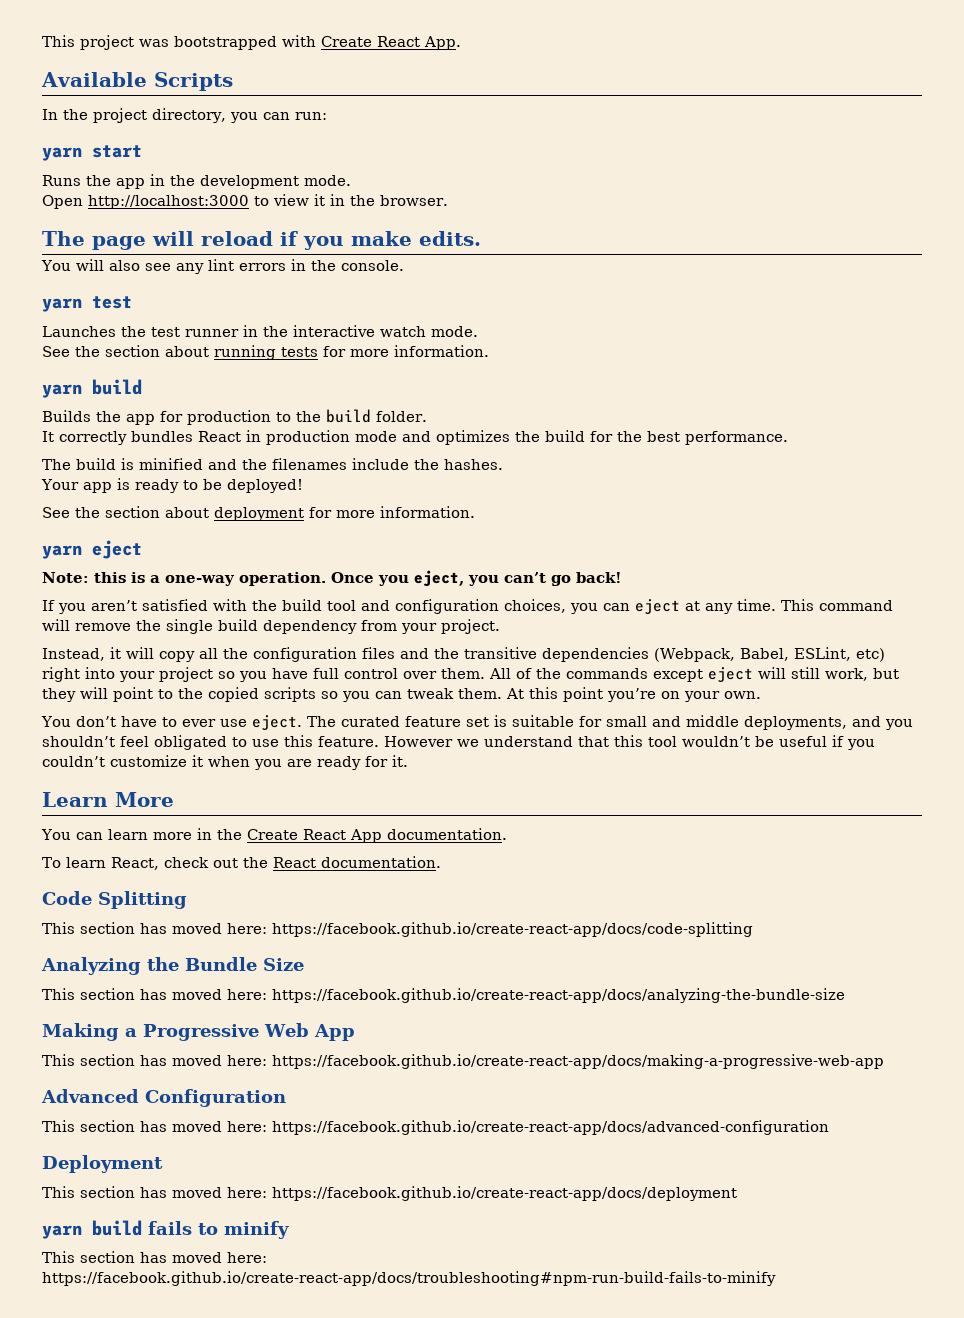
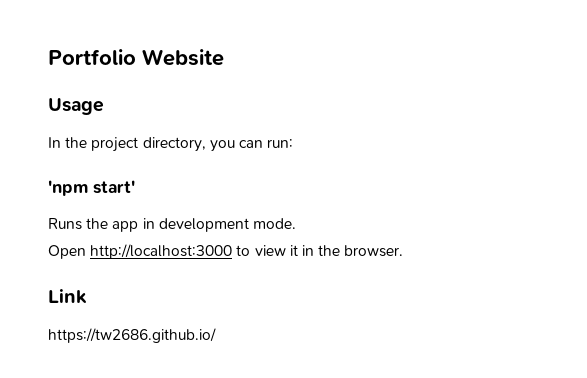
[42,35,461,50] [41,72,233,91] This project was bootstrapped with Create React App. // Available Scripts -> [48,49,224,66] [48,98,104,115] Portfolio Website // Usage
[42,145,142,161] yarn start -> [48,180,135,196] 'npm start'
[170,175,195,186] the -> (155, 223) none
[42,231,481,250] [41,259,404,274] [42,296,132,312] [42,325,478,337] [42,345,489,360] [42,379,142,398] [42,409,427,425] [42,430,788,445] [42,458,503,470] [41,478,303,493] [42,506,475,521] [42,540,142,559] [42,570,622,586] [42,599,893,614] [42,619,500,634] [42,647,885,662] [42,667,899,682] [42,687,761,702] [41,715,913,730] [42,735,875,750] [42,755,408,770] [42,792,174,807] [41,828,507,843] [42,856,441,870] [42,891,187,909] [42,922,753,937] [41,957,304,975] [42,988,845,1003] [42,1023,355,1041] [42,1054,884,1069] [41,1089,286,1107] [42,1120,829,1135] [42,1155,163,1173] [42,1186,737,1201] [42,1220,289,1239] [42,1251,267,1263] [42,1271,776,1286] The page will reload if you make edits. // You will also see any lint errors in the console. // yarn test // Launches the test runner in the interactive watch mode. // See the section about running tests for more information. // yarn build // Builds the app for production to the build folder. // It correctly bundles React in production mode and optimizes the build for the best performance. // The build is minified and the filenames include the hashes. // Your app is ready to be deployed! // See the section about deployment for more information. // yarn eject // Note: this is a one-way operation. Once you eject, you can’t go back! // If you aren’t satisfied with the build tool and configuration choices, you can eject at any time. This command will remove the single build dependency from your project. // Instead, it will copy all the configuration files and the transitive dependencies (Webpack, Babel, ESLint, etc) right into your project so you have full control over them. All of the commands except eject will still work, but they will point to the copied scripts so you can tweak them. At this point you’re on your own. // You don’t have to ever use eject. The curated feature set is suitable for small and middle deployments, and you shouldn’t feel obligated to use this feature. However we understand that this tool wouldn’t be useful if you couldn’t customize it when you are ready for it. // Learn More // You can learn more in the Create React App documentation. // To learn React, check out the React documentation. // Code Splitting // This section has moved here: https://facebook.github.io/create-react-app/docs/code-splitting // Analyzing the Bundle Size // This section has moved here: https://facebook.github.io/create-react-app/docs/analyzing-the-bundle-size // Making a Progressive Web App // This section has moved here: https://facebook.github.io/create-react-app/docs/making-a-progressive-web-app // Advanced Configuration // This section has moved here: https://facebook.github.io/create-react-app/docs/advanced-configuration // Deployment // This section has moved here: https://facebook.github.io/create-react-app/docs/deployment // yarn build fails to minify // This section has moved here: https://facebook.github.io/create-react-app/docs/troubleshooting#npm-run-build-fails-to-minify -> [48,289,87,304] [48,328,216,343] Link // https://tw2686.github.io/

